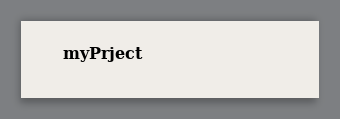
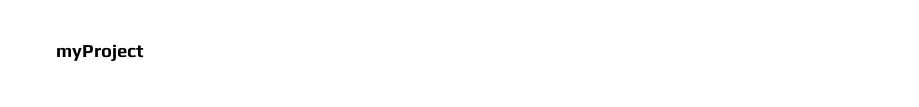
[63,47,143,62] myPrject -> [56,44,144,62] myProject

